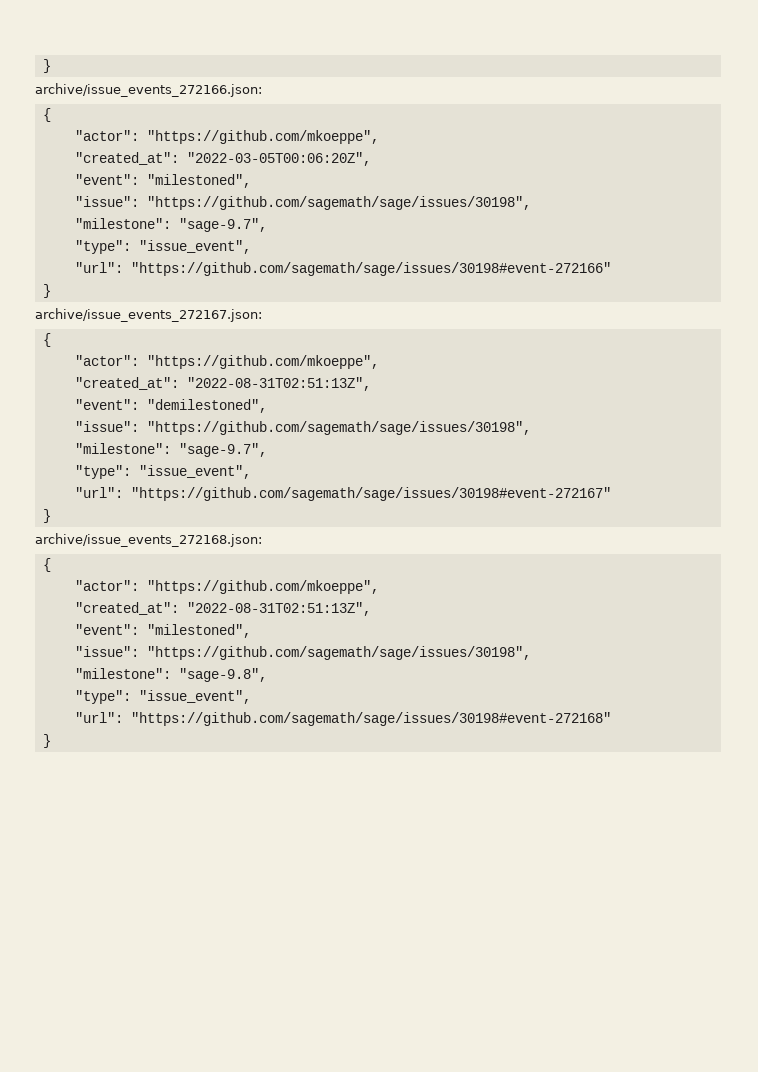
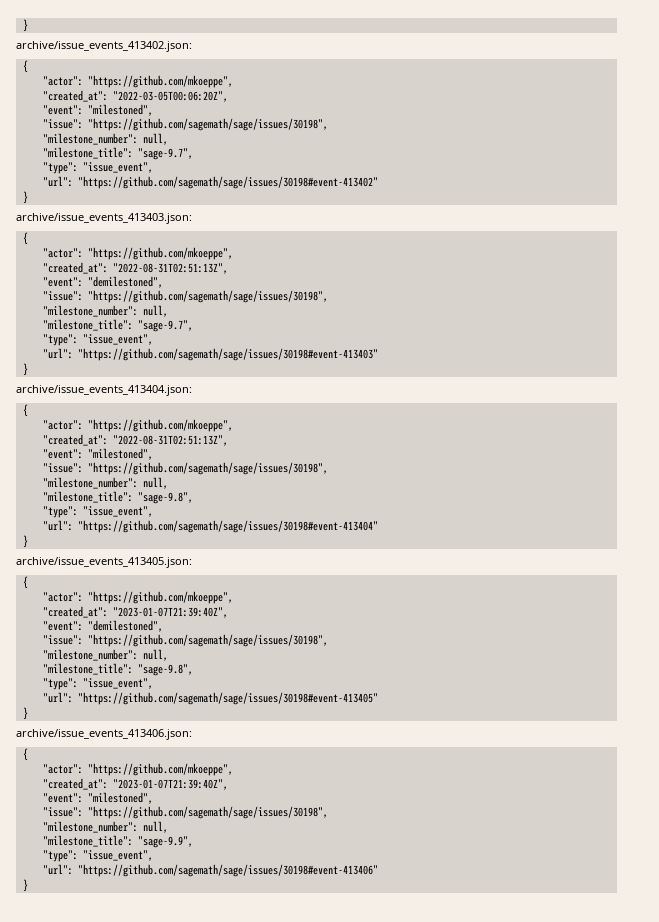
[42,59,51,73] [35,83,262,97] } // archive/issue_events_272166.json: -> [22,19,28,32] [16,41,192,52] } // archive/issue_events_413402.json:
[74,218,267,232] [74,240,251,254] [74,262,611,276] [42,284,51,298] [35,308,262,322] "milestone": "sage-9.7", // "type": "issue_event", // "url": "https://github.com/sagemath/sage/issues/30198#event-272166" // } // archive/issue_events_272167.json: -> [42,133,168,145] [42,147,193,160] [42,162,153,174] [42,176,378,189] [22,191,28,204] [16,213,192,224] "milestone_number": null, // "milestone_title": "sage-9.7", // "type": "issue_event", // "url": "https://github.com/sagemath/sage/issues/30198#event-413402" // } // archive/issue_events_413403.json:
[74,443,267,457] [74,465,251,479] [74,487,611,501] [42,509,51,523] [35,533,262,547] "milestone": "sage-9.7", // "type": "issue_event", // "url": "https://github.com/sagemath/sage/issues/30198#event-272167" // } // archive/issue_events_272168.json: -> [42,305,168,317] [42,319,193,332] [42,334,153,346] [42,348,378,361] [22,363,28,376] [16,385,192,396] "milestone_number": null, // "milestone_title": "sage-9.7", // "type": "issue_event", // "url": "https://github.com/sagemath/sage/issues/30198#event-413403" // } // archive/issue_events_413404.json:
[74,668,267,682] [74,690,251,704] [74,712,611,726] [42,734,51,748] "milestone": "sage-9.8", // "type": "issue_event", // "url": "https://github.com/sagemath/sage/issues/30198#event-272168" // } -> [42,477,168,489] [42,491,193,504] [42,506,153,518] [42,520,378,533] [22,535,28,548] [16,557,192,568] [22,576,28,589] [42,591,233,604] [42,606,228,618] [42,620,163,632] [42,634,328,647] [42,649,168,661] [42,663,193,676] [42,678,153,690] [42,692,378,705] [22,707,28,720] [16,729,192,740] [22,748,28,761] [42,763,233,776] [42,778,228,790] [42,792,153,804] [42,806,328,819] [42,821,168,833] [42,835,193,848] [42,850,153,862] [42,864,378,877] [22,879,28,892] "milestone_number": null, // "milestone_title": "sage-9.8", // "type": "issue_event", // "url": "https://github.com/sagemath/sage/issues/30198#event-413404" // } // archive/issue_events_413405.json: // { // "actor": "https://github.com/mkoeppe", // "created_at": "2023-01-07T21:39:40Z", // "event": "demilestoned", // "issue": "https://github.com/sagemath/sage/issues/30198", // "milestone_number": null, // "milestone_title": "sage-9.8", // "type": "issue_event", // "url": "https://github.com/sagemath/sage/issues/30198#event-413405" // } // archive/issue_events_413406.json: // { // "actor": "https://github.com/mkoeppe", // "created_at": "2023-01-07T21:39:40Z", // "event": "milestoned", // "issue": "https://github.com/sagemath/sage/issues/30198", // "milestone_number": null, // "milestone_title": "sage-9.9", // "type": "issue_event", // "url": "https://github.com/sagemath/sage/issues/30198#event-413406" // }

